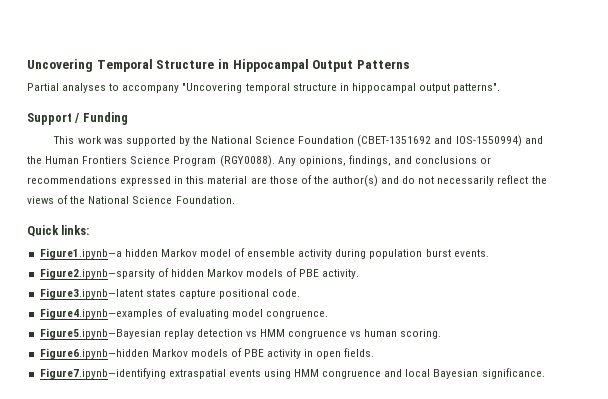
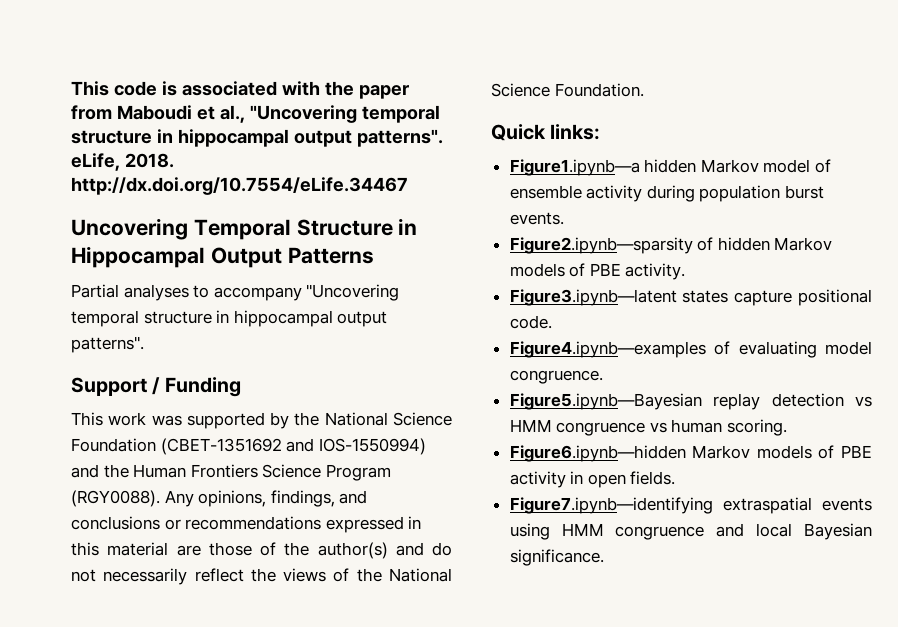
(27, 65) none -> [71,81,409,99] [71,105,440,123] [71,129,443,147] [71,153,174,171] [71,177,408,195] This code is associated with the paper from Maboudi et al., "Uncovering temporal structure in hippocampal output patterns". eLife, 2018. http://dx.doi.org/10.7554/eLife.34467 //

